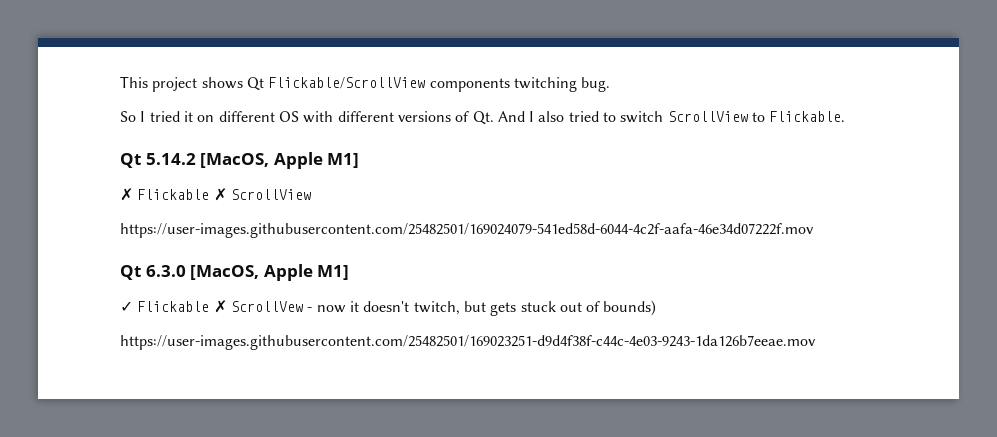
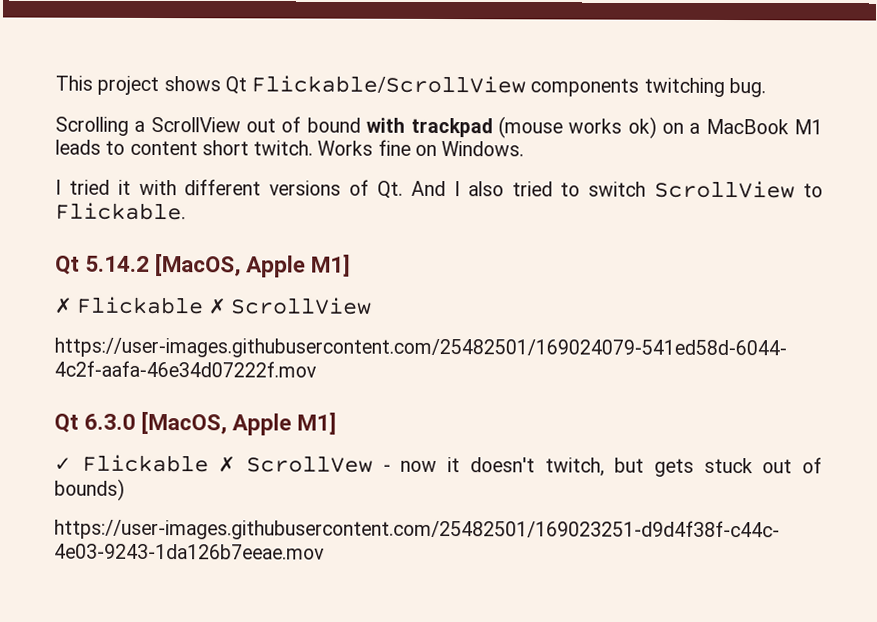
[120,111,299,122] So I tried it on different OS -> [55,116,824,139] [55,139,525,157] [55,179,131,195] Scrolling a ScrollView out of bound with trackpad (mouse works ok) on a MacBook M1 leads to content short twitch. Works fine on Windows. // I tried it

